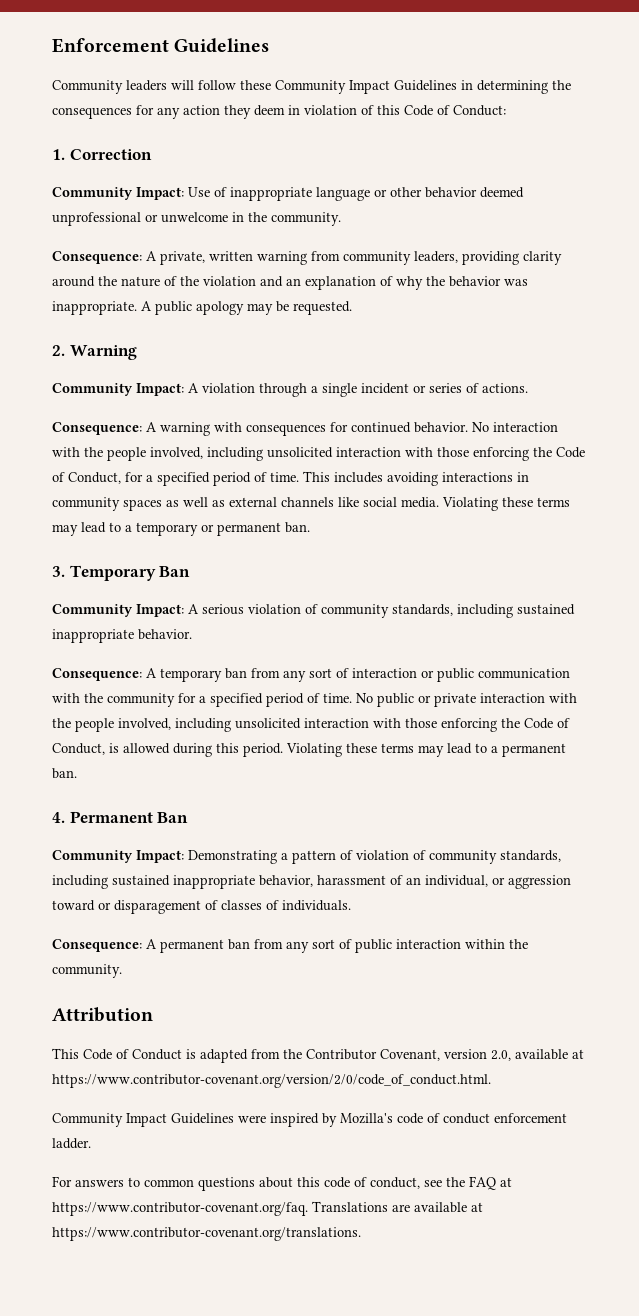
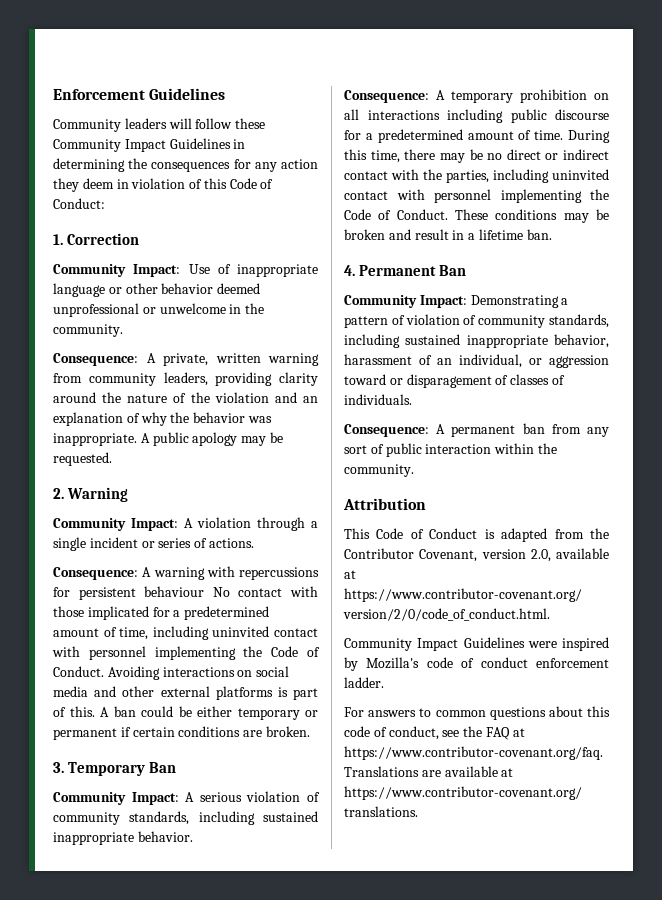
[246,422,558,436] [52,447,585,461] [52,471,529,486] [52,497,570,511] [52,522,310,536] consequences for continued behavior. No interaction with the people involved, including unsolicited interaction with those enforcing the Code of Conduct, for a specified period of time. This includes avoiding interactions in community spaces as well as external channels like social media. Violating these terms may lead to a temporary or permanent ban. -> [239,567,319,580] [53,586,318,600] [53,606,270,620] [53,626,318,640] [52,646,320,660] [53,666,290,680] [53,686,318,700] [53,706,318,720] [53,726,310,740] repercussions for persistent behaviour No contact with those implicated for a predetermined amount of time, including uninvited contact with personnel implementing the Code of Conduct. Avoiding interactions on social media and other external platforms is part of this. A ban could be either temporary or permanent if certain conditions are broken.
[225,668,570,682] [52,693,577,707] [52,718,570,732] [52,743,566,757] ban from any sort of interaction or public communication with the community for a specified period of time. No public or private interaction with the people involved, including unsolicited interaction with those enforcing the Code of Conduct, is allowed during this period. Violating these terms may lead to a permanent -> [520,89,609,103] [344,109,609,123] [344,129,610,143] [344,149,609,163] [344,169,609,183] [344,189,609,203] [344,209,609,223] [344,229,523,240] prohibition on all interactions including public discourse for a predetermined amount of time. During this time, there may be no direct or indirect contact with the parties, including uninvited contact with personnel implementing the Code of Conduct. These conditions may be broken and result in a lifetime

